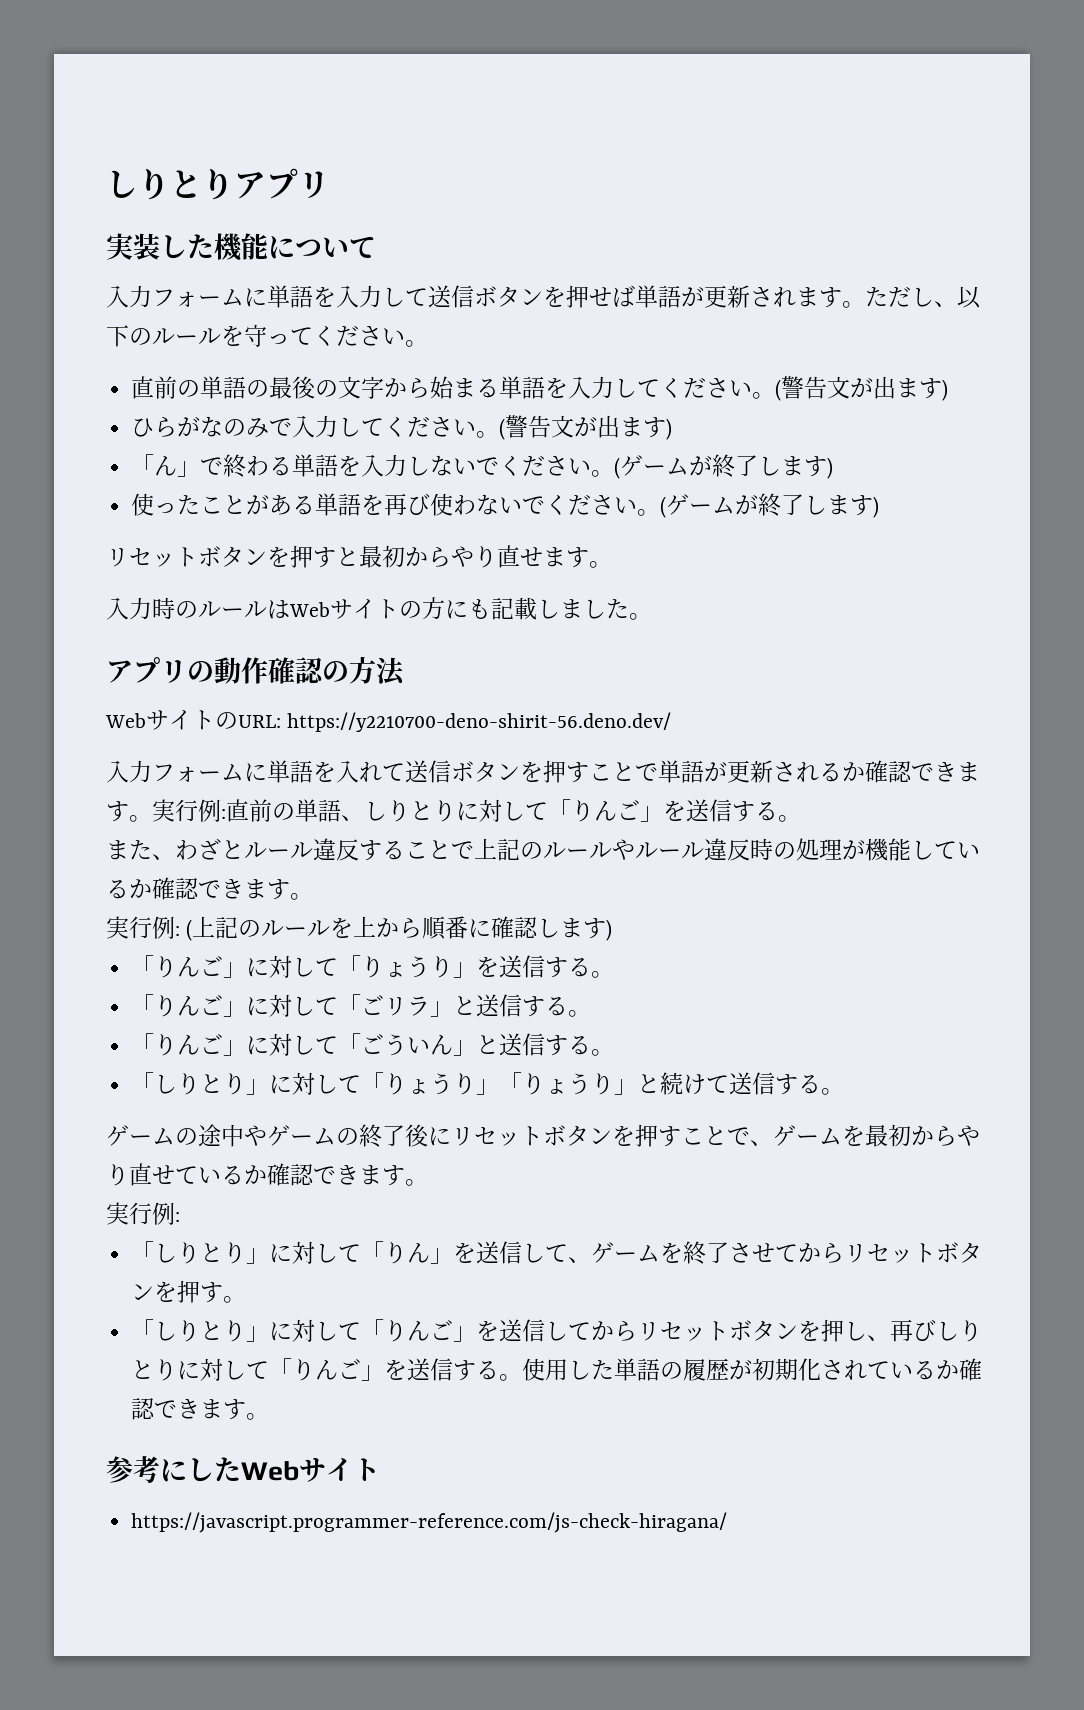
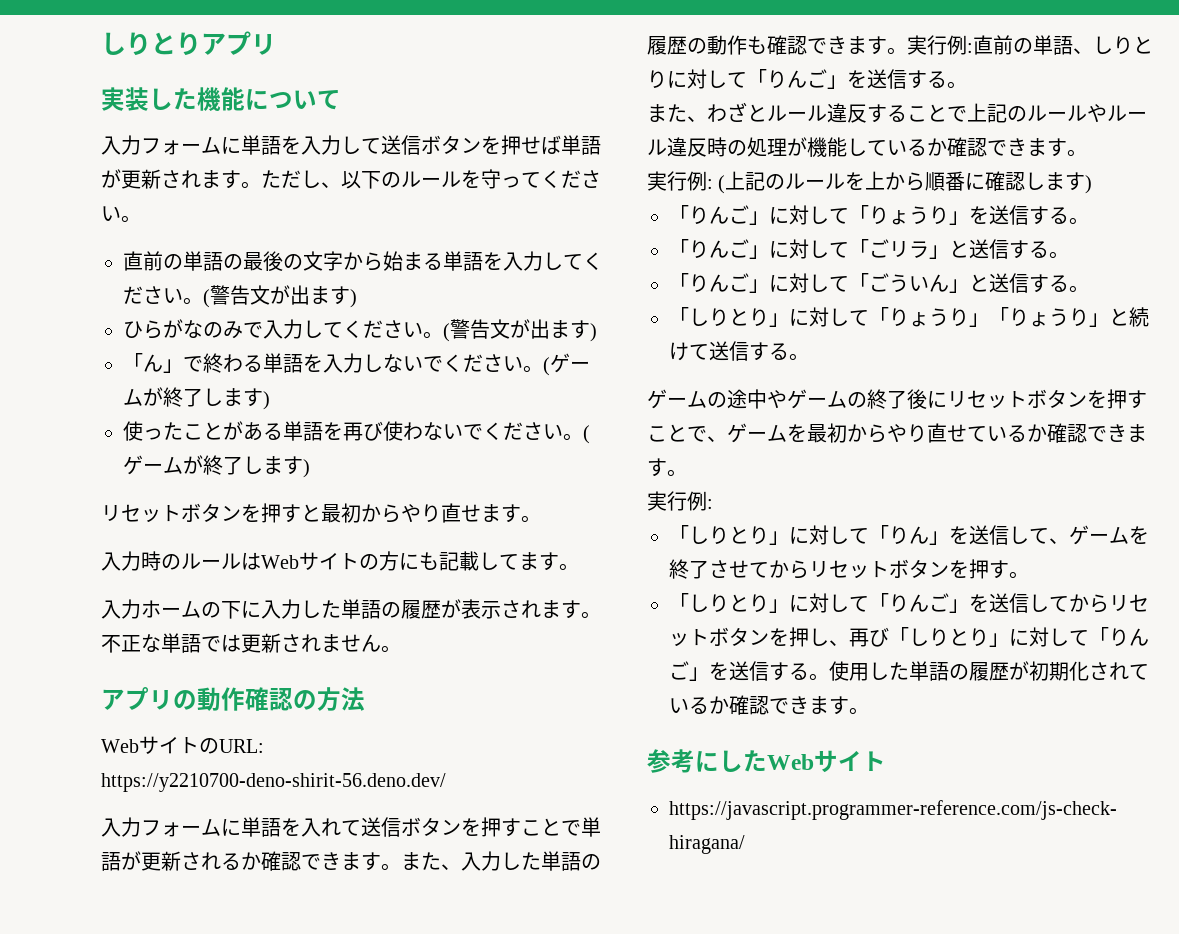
[560,598,629,619] ました -> [499,552,579,571] [101,599,601,619] [101,633,381,653] てます。 // 入力ホームの下に入力した単語の履歴が表示されます。不正な単語では更新されません
(152, 818) none -> [401,851,601,871] [647,35,907,55] また、入力した単語の履歴の動作も確認できます。
[936,1320,983,1342] [131,1359,178,1381] しりとり -> [889,627,1009,647] 「しりとり」

